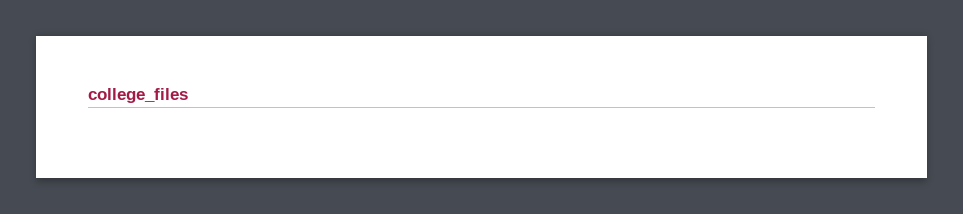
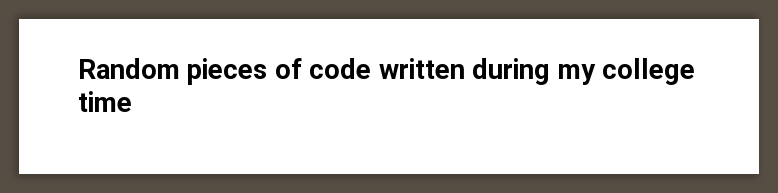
[88,88,188,103] college_files -> [78,58,695,85] [78,91,132,112] Random pieces of code written during my college time

